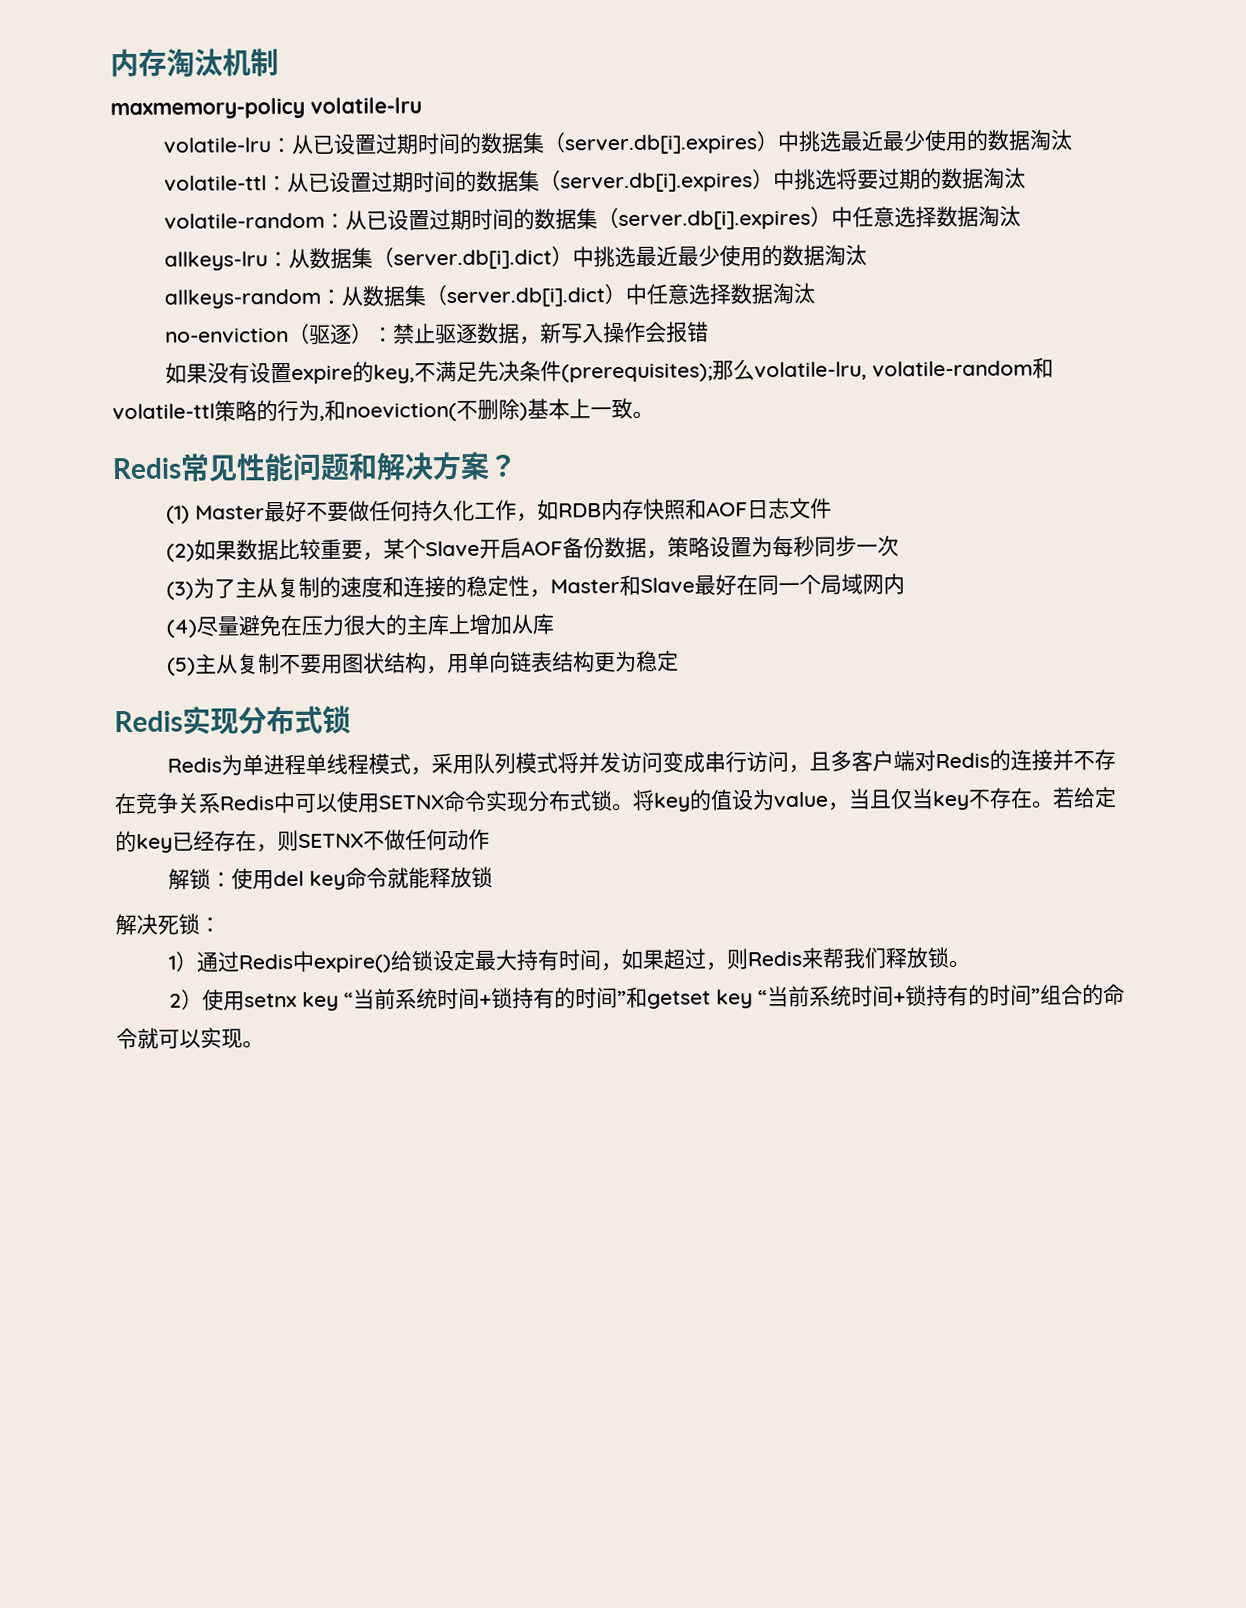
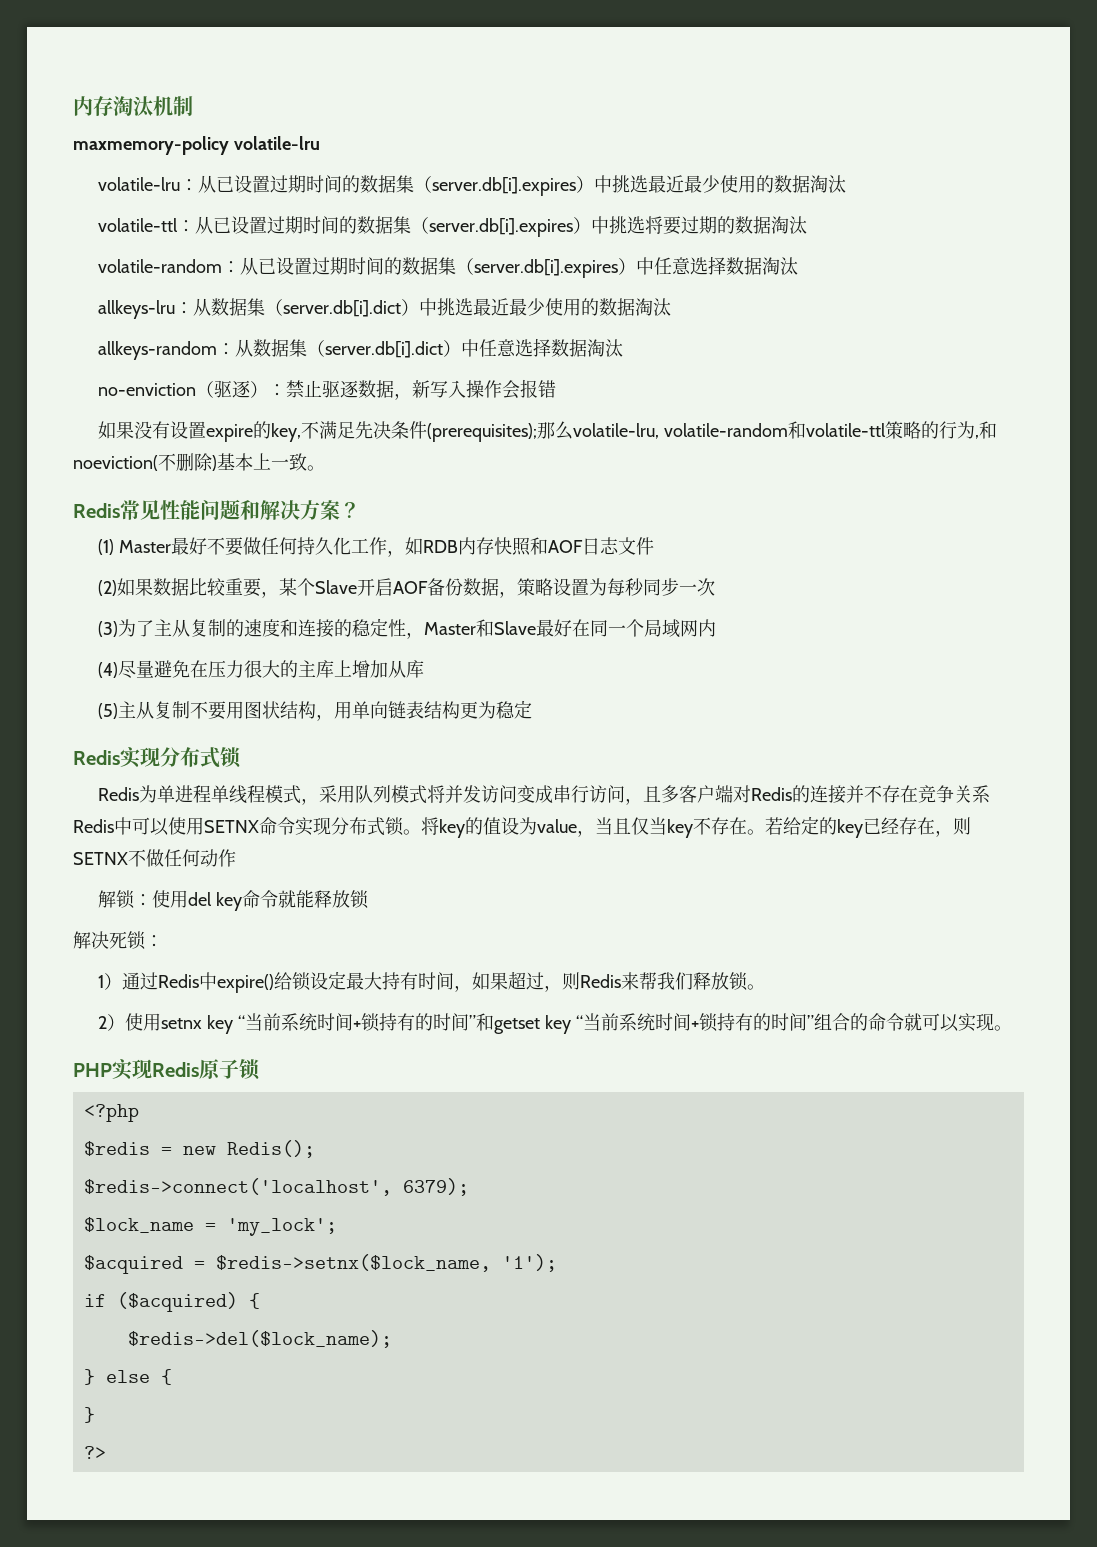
(264, 1044) none -> [73,1059,260,1080] [83,1104,139,1122] [83,1140,315,1158] [83,1178,469,1196] [83,1217,337,1236] [83,1254,557,1274] [83,1292,260,1312] [127,1330,392,1348] [83,1369,172,1385] [83,1407,95,1423] [83,1446,106,1459] // PHP实现Redis原子锁 // <?php // $redis = new Redis(); // $redis->connect('localhost', 6379); // $lock_name = 'my_lock'; // $acquired = $redis->setnx($lock_name, '1'); // if ($acquired) { // $redis->del($lock_name); // } else { // } // ?>

